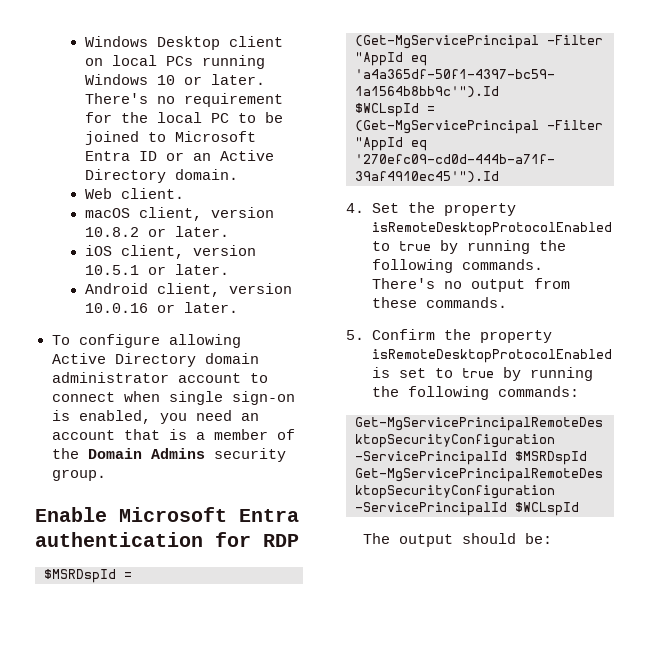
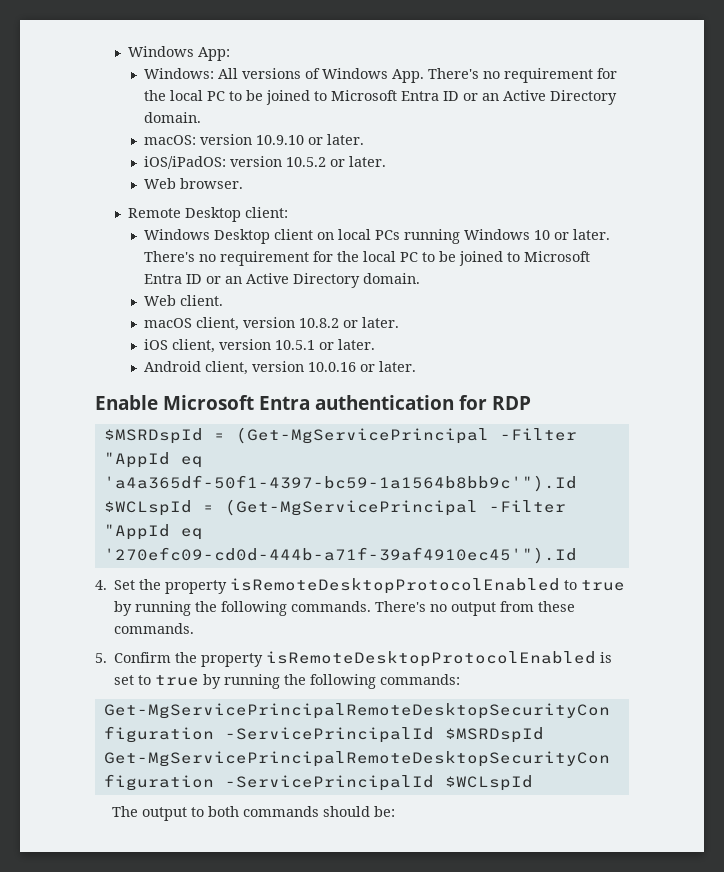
[84,36,148,47] Windows -> [127,46,230,61] [144,68,618,83] [144,90,618,105] [144,112,202,123] [144,134,365,145] [144,156,387,169] [144,178,244,189] [127,207,288,222] [144,229,211,240] Windows App: // Windows: All versions of Windows App. There's no requirement for the local PC to be joined to Microsoft Entra ID or an Active Directory domain. // macOS: version 10.9.10 or later. // iOS/iPadOS: version 10.5.2 or later. // Web browser. // Remote Desktop client: // Windows
[51,334,241,348] [51,353,259,367] [51,372,268,383] [51,391,295,405] [51,410,259,424] [51,429,295,440] [51,448,286,462] [51,469,106,481] // To configure allowing Active Directory domain administrator account to connect when single sign-on is enabled, you need an account that is a member of the Domain Admins security group. -> (417, 366) none
(453, 540) none -> [190,806,319,817] to both commands

